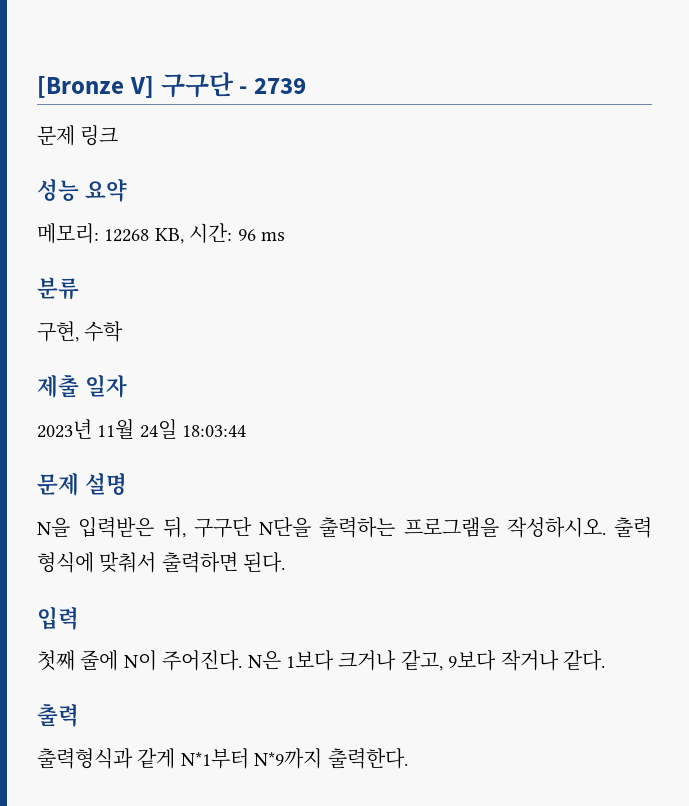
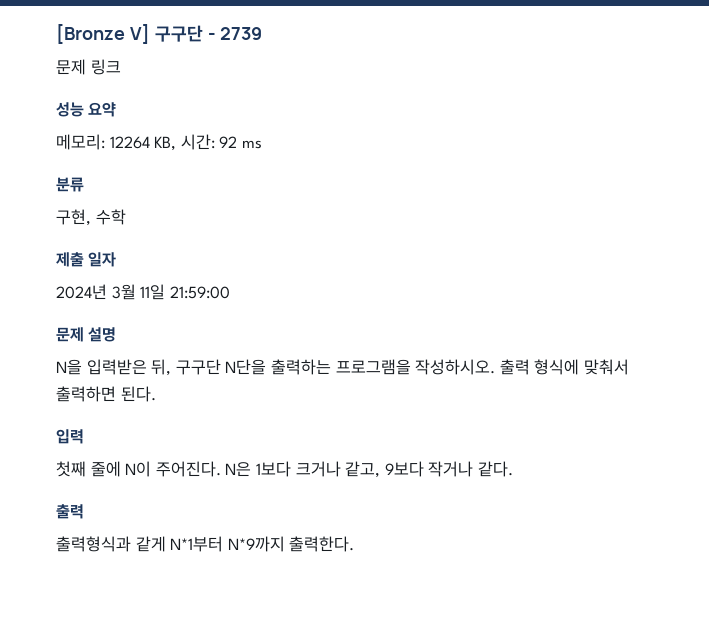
[104,229,150,242] 12268 -> [109,136,150,149] 12264
[237,229,256,241] 96 -> [219,136,238,148] 92
[37,418,247,439] 2023년 11월 24일 18:03:44 -> [56,284,230,300] 2024년 3월 11일 21:59:00

